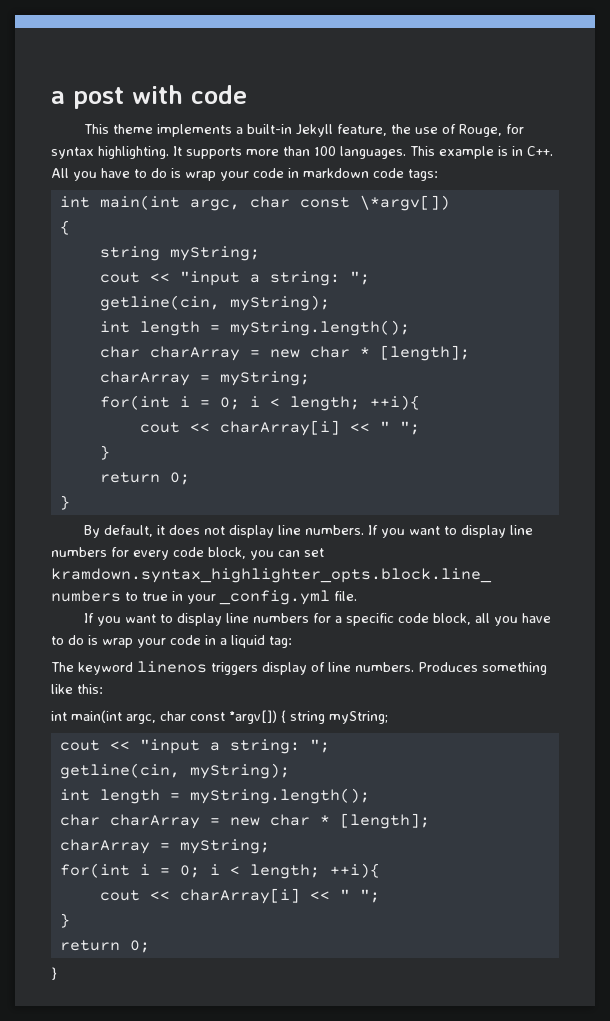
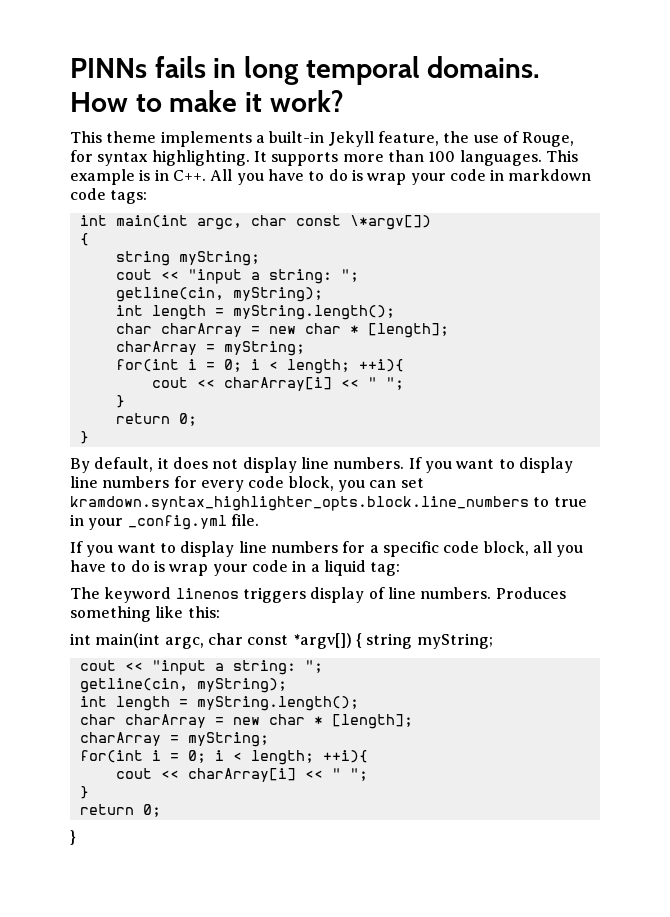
[51,85,247,109] a post with code -> [70,56,541,85] [70,90,344,112] PINNs fails in long temporal domains. How to make it work?

